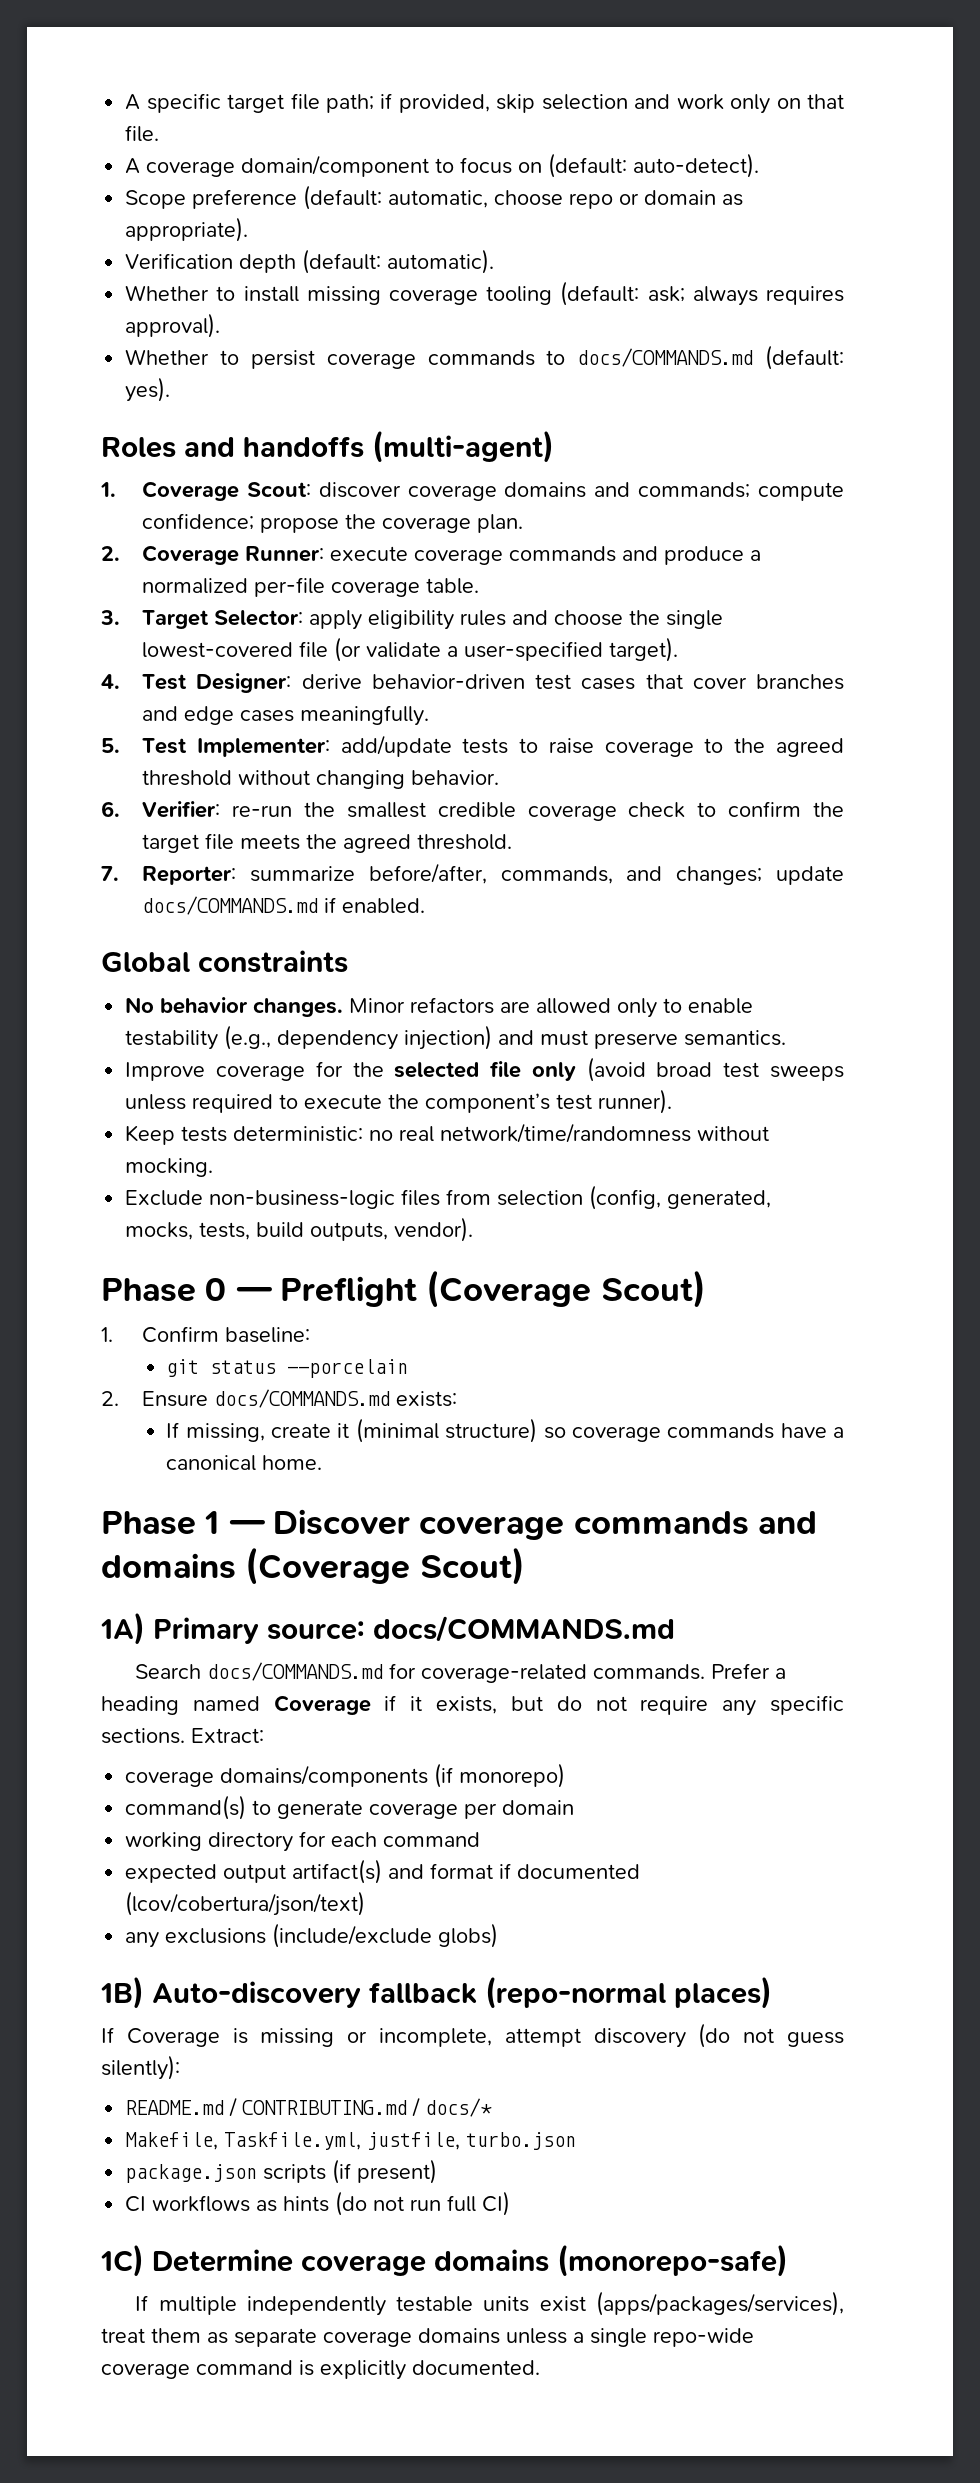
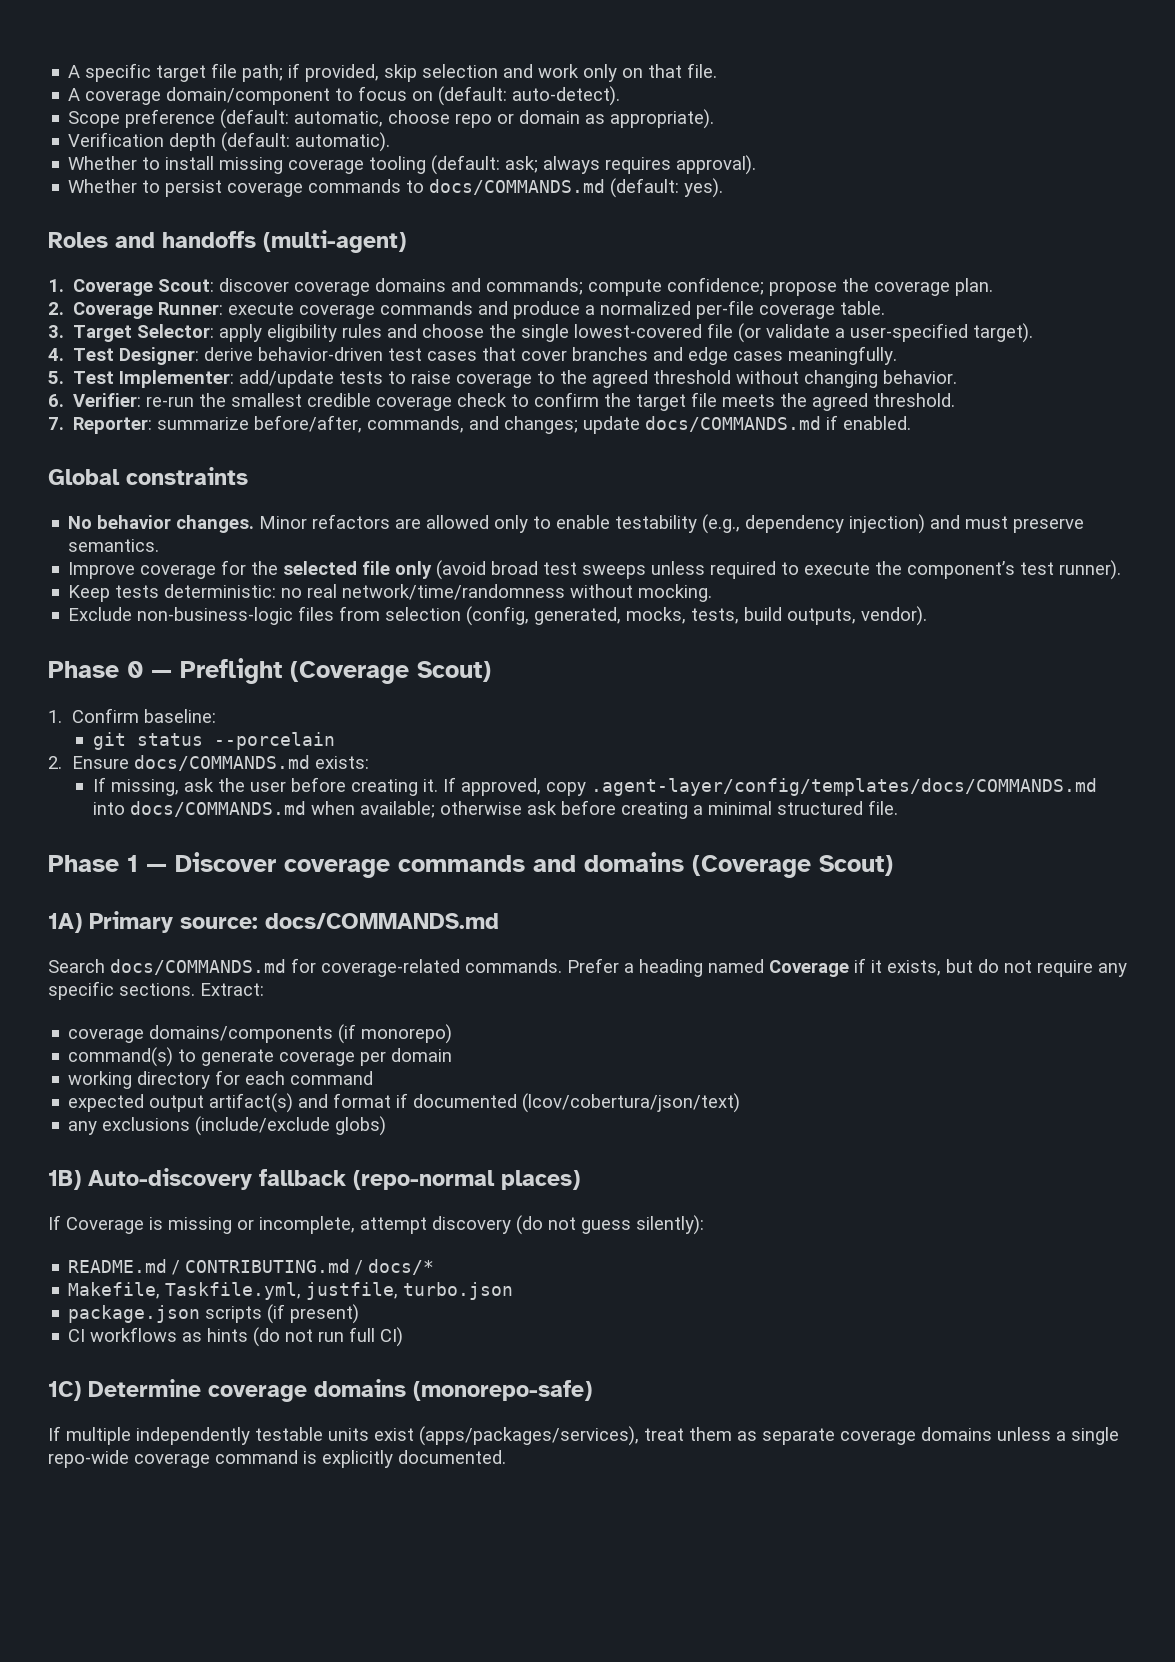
[271,1418,844,1443] [166,1455,323,1471] create it (minimal structure) so coverage commands have a canonical home. -> [183,777,1097,796] [92,800,898,819] ask the user before creating it. If approved, copy .agent-layer/config/templates/docs/COMMANDS.md into docs/COMMANDS.md when available; otherwise ask before creating a minimal structured file.

